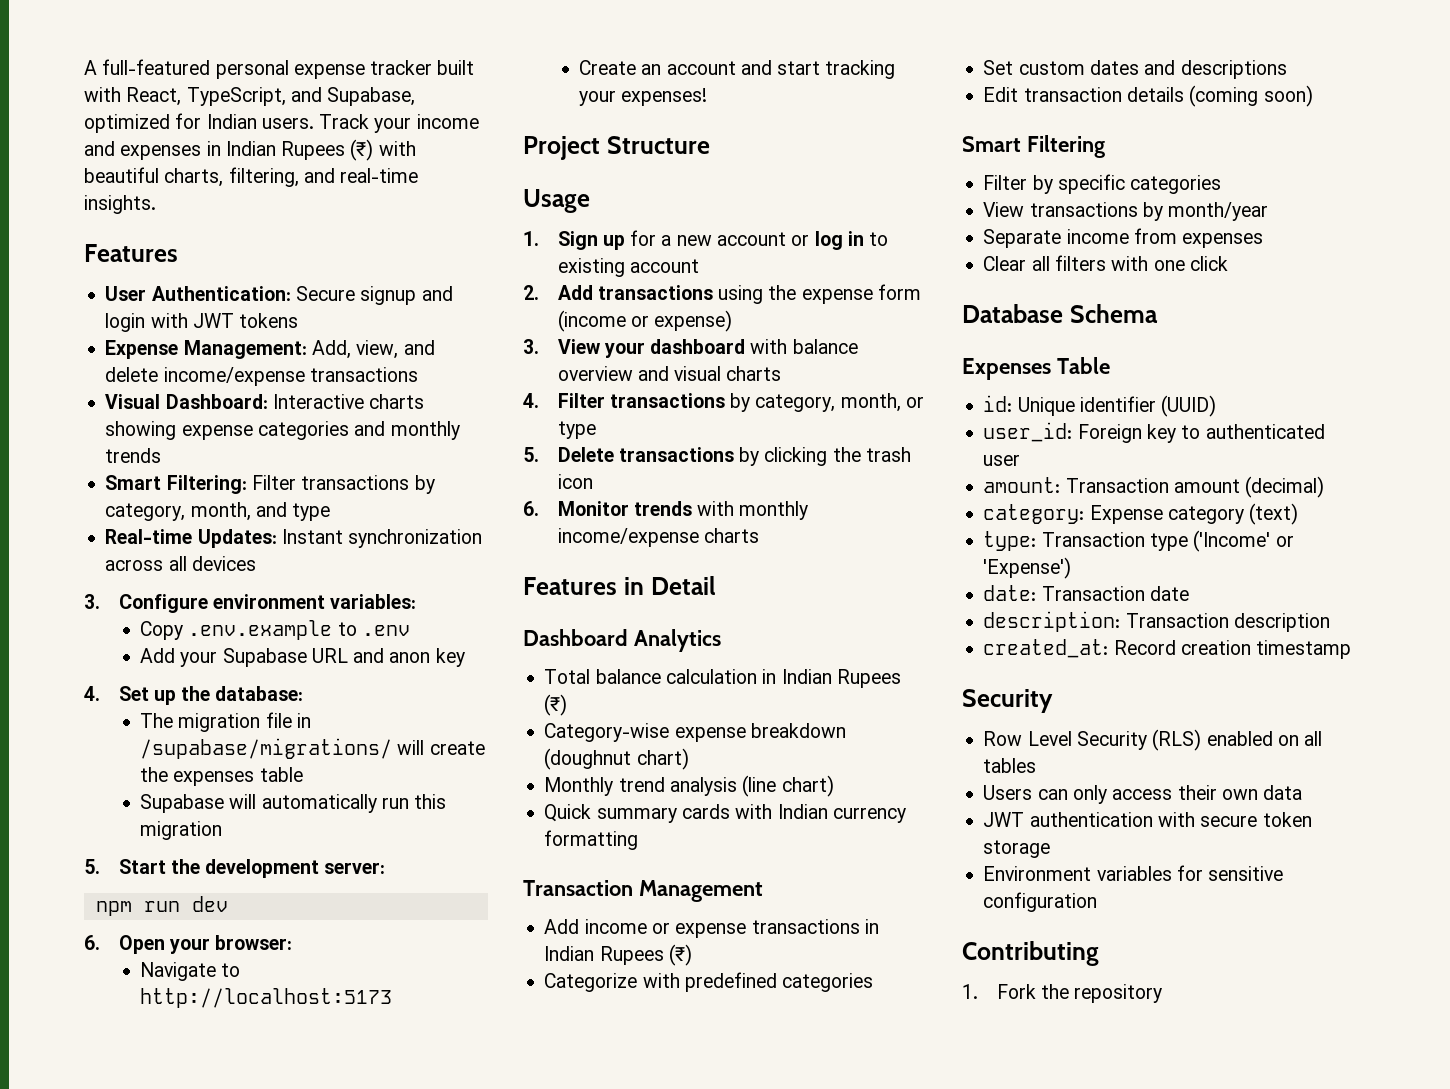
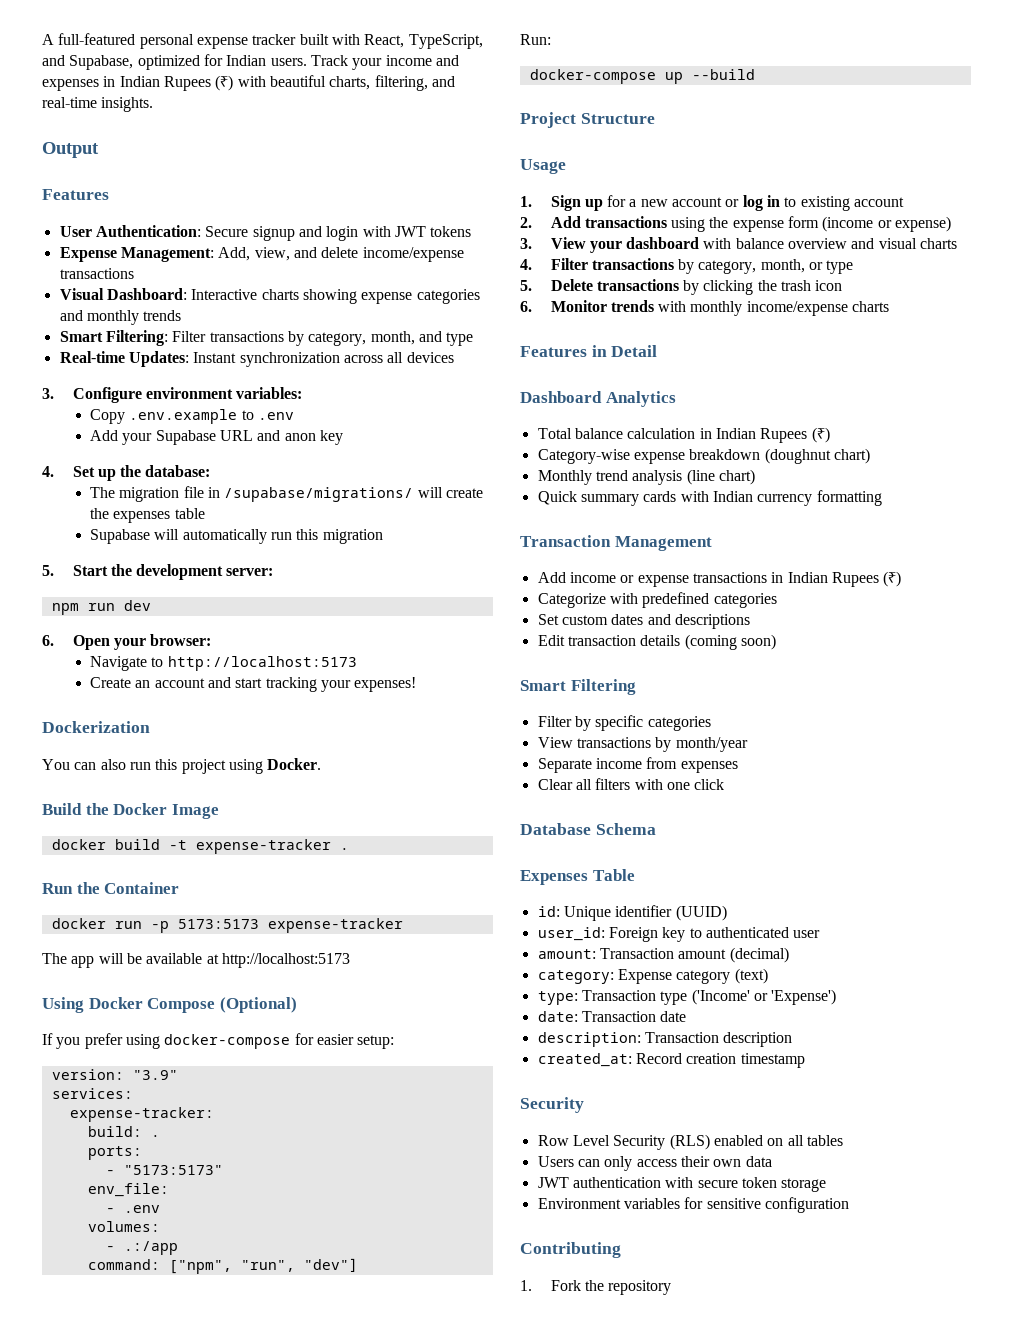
(156, 204) none -> [42,142,99,158] // Output
(708, 97) none -> [42,721,150,733] [42,758,322,774] [42,803,219,819] [51,839,349,854] [42,882,180,894] [51,918,403,933] [42,953,350,968] [42,997,297,1013] [42,1033,395,1049] [51,1069,178,1080] [51,1088,133,1099] [69,1107,214,1122] [87,1126,160,1137] [87,1146,142,1160] [105,1165,223,1175] [87,1183,169,1197] [105,1205,160,1213] [87,1221,160,1232] [105,1241,178,1255] [87,1258,358,1274] [520,34,551,45] [529,69,755,84] // Dockerization // You can also run this project using Docker. // Build the Docker Image // docker build -t expense-tracker . // Run the Container // docker run -p 5173:5173 expense-tracker // The app will be available at http://localhost:5173 // Using Docker Compose (Optional) // If you prefer using docker-compose for easier setup: // version: "3.9" // services: // expense-tracker: // build: . // ports: // - "5173:5173" // env_file: // - .env // volumes: // - .:/app // command: ["npm", "run", "dev"] // Run: // docker-compose up --build

